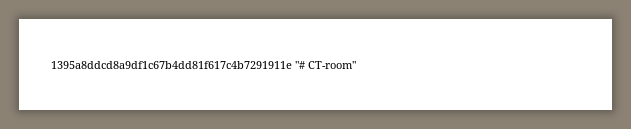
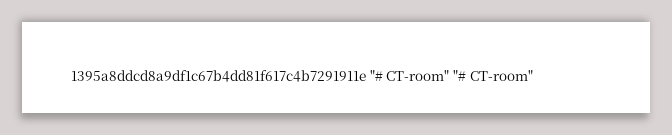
(356, 65) none -> [452,70,533,81] "# CT-room"

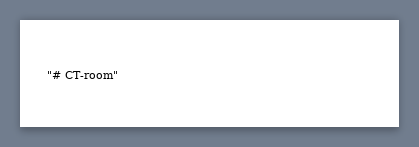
[71,70,533,82] 1395a8ddcd8a9df1c67b4dd81f617c4b7291911e "# CT-room" "# CT-room" -> [47,71,118,79] "# CT-room"

